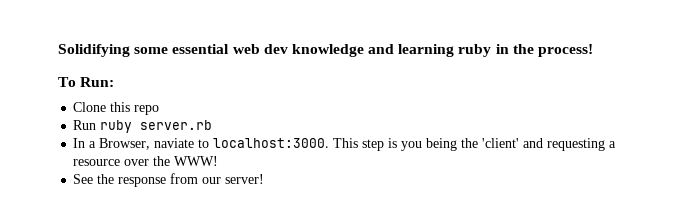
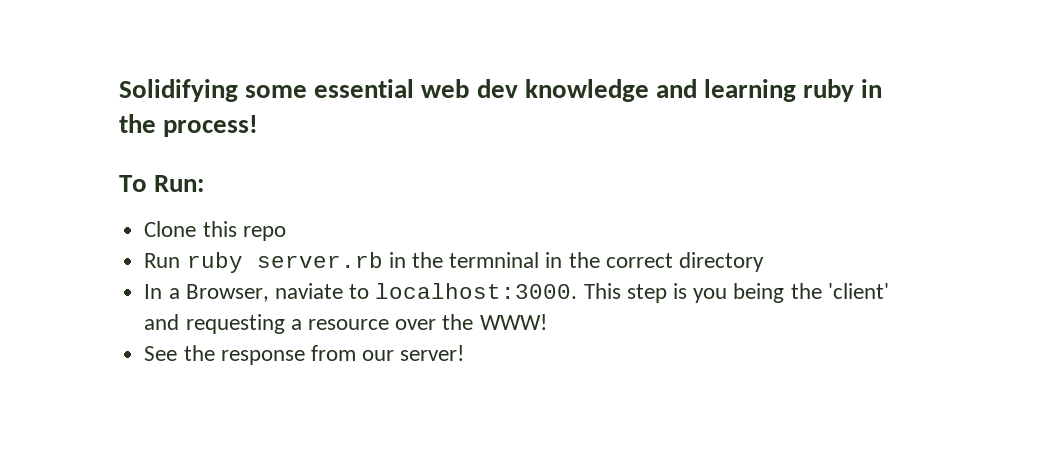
(213, 125) none -> [388,252,764,272] in the termninal in the correct directory

